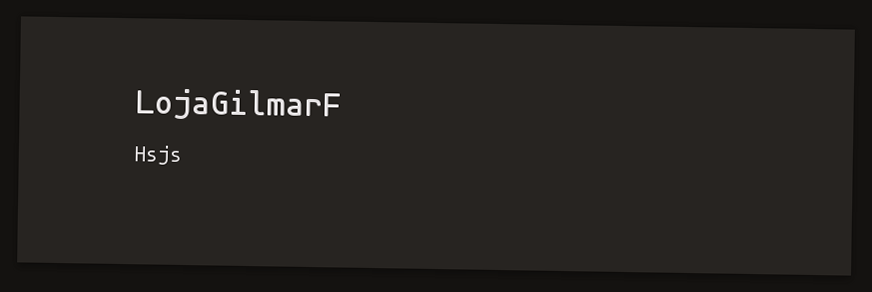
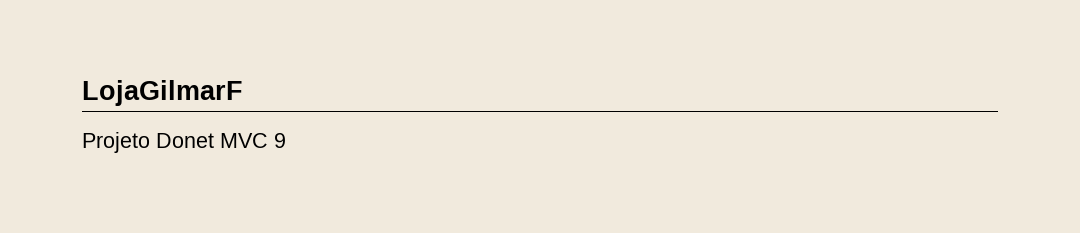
[134,145,182,165] Hsjs -> [82,132,286,153] Projeto Donet MVC 9

